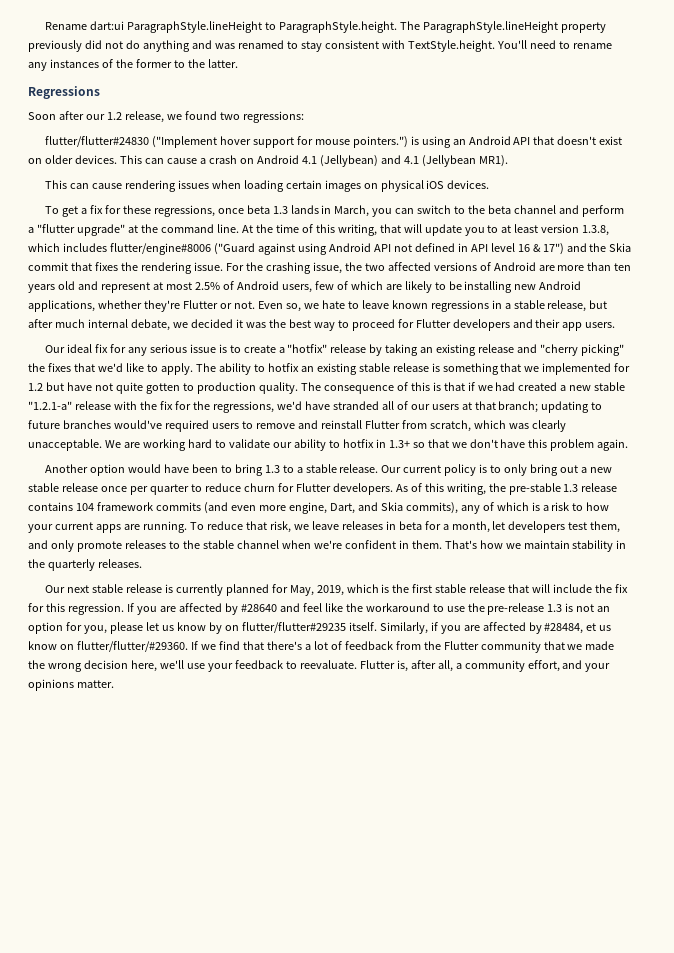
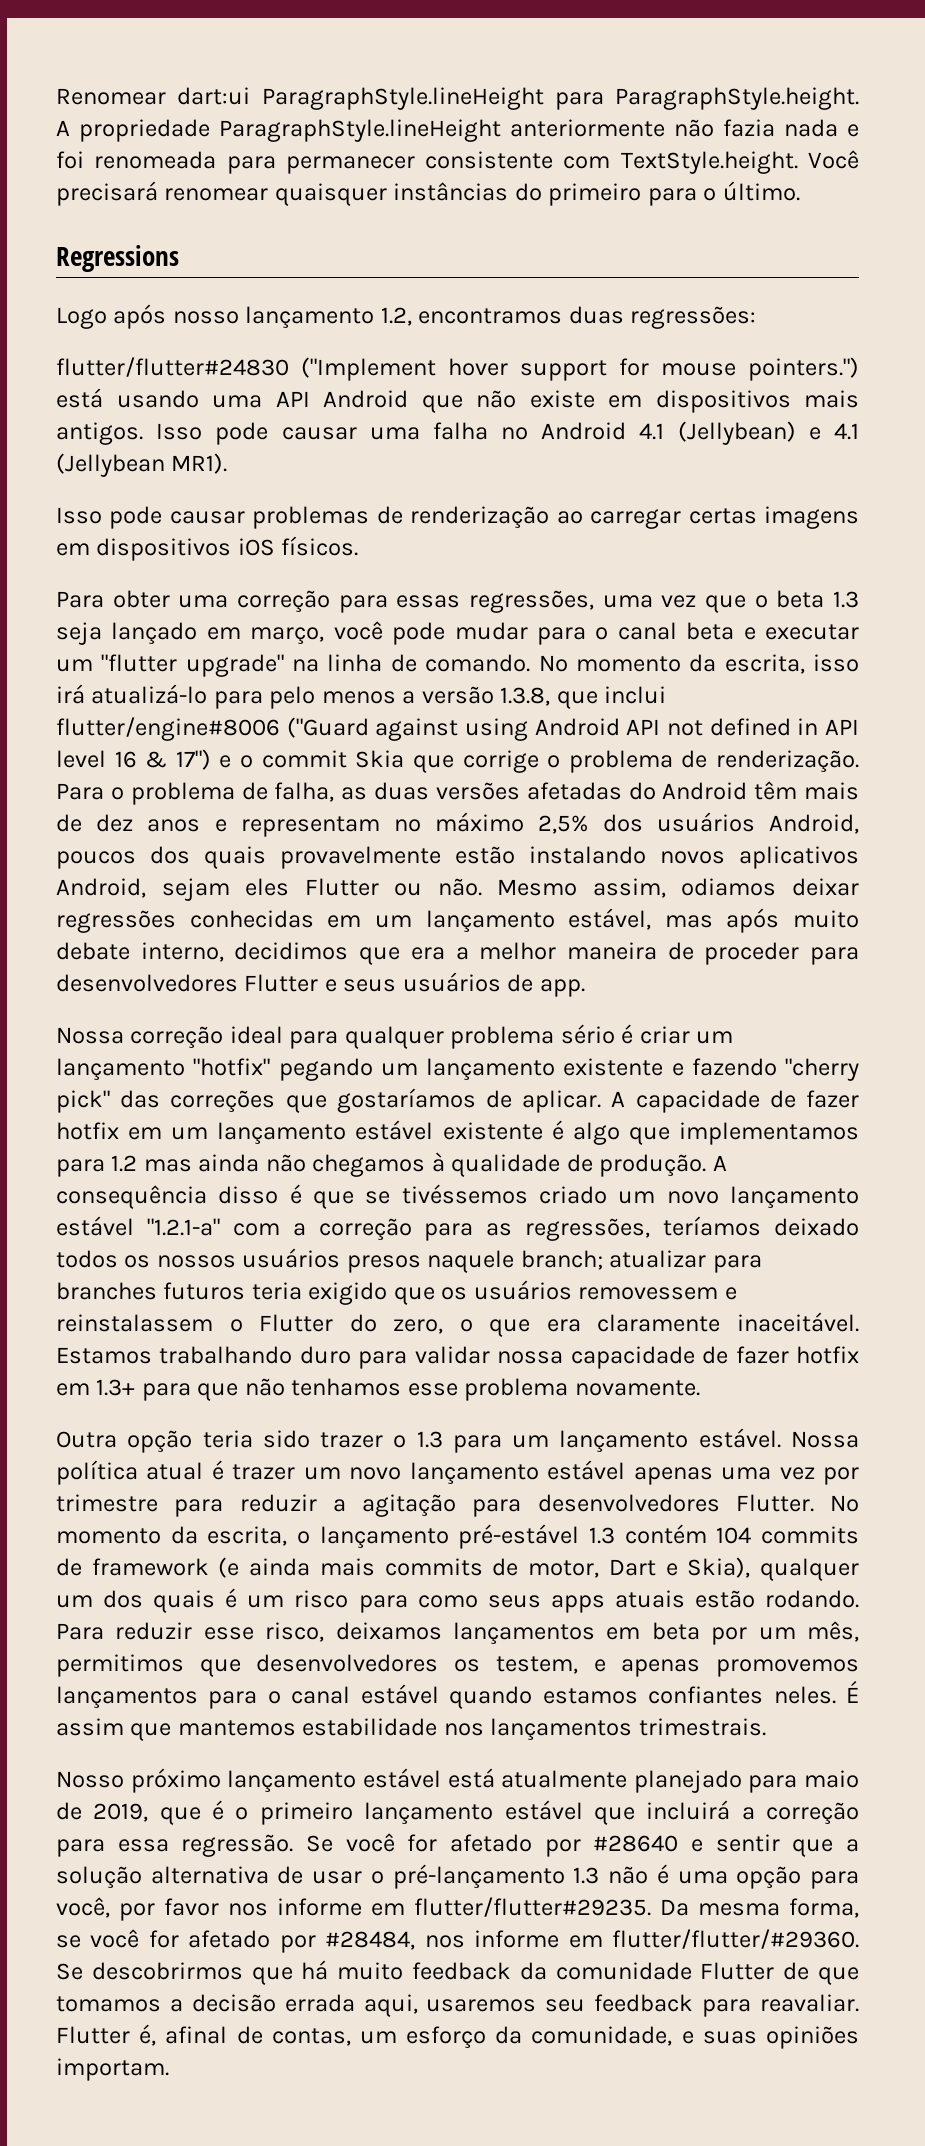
[44,22,87,30] Rename -> [56,88,166,105] Renomear
[264,21,606,33] [28,40,612,52] [28,59,238,71] [28,86,100,99] [28,111,304,123] to ParagraphStyle.height. The ParagraphStyle.lineHeight property previously did not do anything and was renamed to stay consistent with TextStyle.height. You'll need to rename any instances of the former to the latter. // Regressions // Soon after our 1.2 release, we found two regressions: -> [554,87,859,110] [56,119,859,142] [56,150,859,174] [56,181,800,206] [56,245,179,272] [56,304,757,329] para ParagraphStyle.height. A propriedade ParagraphStyle.lineHeight anteriormente não fazia nada e foi renomeada para permanecer consistente com TextStyle.height. Você precisará renomear quaisquer instâncias do primeiro para o último. // Regressions // Logo após nosso lançamento 1.2, encontramos duas regressões:
[410,136,623,148] [28,155,254,164] is using an Android API that doesn't exist on older devices. This can cause a crash on -> [56,388,859,413] [56,422,529,445] está usando uma API Android que não existe em dispositivos mais antigos. Isso pode causar uma falha no
[380,155,401,164] and -> [808,427,821,440] e
[44,180,490,192] [44,205,625,217] [28,224,610,236] [28,243,107,252] This can cause rendering issues when loading certain images on physical iOS devices. // To get a fix for these regressions, once beta 1.3 lands in March, you can switch to the beta channel and perform a "flutter upgrade" at the command line. At the time of this writing, that will update you to at least version 1.3.8, which includes -> [56,506,860,529] [56,536,359,561] [56,590,859,613] [56,621,859,645] [56,654,859,677] [56,684,667,709] Isso pode causar problemas de renderização ao carregar certas imagens em dispositivos iOS físicos. // Para obter uma correção para essas regressões, uma vez que o beta 1.3 seja lançado em março, você pode mudar para o canal beta e executar um "flutter upgrade" na linha de comando. No momento da escrita, isso irá atualizá-lo para pelo menos a versão 1.3.8, que inclui
[566,243,632,252] [28,262,632,274] [28,281,582,293] [28,300,608,312] [28,319,616,331] [44,344,625,356] [28,363,631,375] [28,382,626,394] [28,401,603,413] [28,420,566,432] [28,439,629,451] [44,464,613,476] [28,483,618,495] [28,502,610,514] [28,521,621,533] [28,540,627,552] [28,559,142,571] [44,584,629,596] [28,603,611,615] [28,622,612,634] [28,641,615,653] [28,660,611,672] [28,679,114,691] and the Skia commit that fixes the rendering issue. For the crashing issue, the two affected versions of Android are more than ten years old and represent at most 2.5% of Android users, few of which are likely to be installing new Android applications, whether they're Flutter or not. Even so, we hate to leave known regressions in a stable release, but after much internal debate, we decided it was the best way to proceed for Flutter developers and their app users. // Our ideal fix for any serious issue is to create a "hotfix" release by taking an existing release and "cherry picking" the fixes that we'd like to apply. The ability to hotfix an existing stable release is something that we implemented for 1.2 but have not quite gotten to production quality. The consequence of this is that if we had created a new stable "1.2.1-a" release with the fix for the regressions, we'd have stranded all of our users at that branch; updating to future branches would've required users to remove and reinstall Flutter from scratch, which was clearly unacceptable. We are working hard to validate our ability to hotfix in 1.3+ so that we don't have this problem again. // Another option would have been to bring 1.3 to a stable release. Our current policy is to only bring out a new stable release once per quarter to reduce churn for Flutter developers. As of this writing, the pre-stable 1.3 release contains 104 framework commits (and even more engine, Dart, and Skia commits), any of which is a risk to how your current apps are running. To reduce that risk, we leave releases in beta for a month, let developers test them, and only promote releases to the stable channel when we're confident in them. That's how we maintain stability in the quarterly releases. // Our next stable release is currently planned for May, 2019, which is the first stable release that will include the fix for this regression. If you are affected by #28640 and feel like the workaround to use the pre-release 1.3 is not an option for you, please let us know by on flutter/flutter#29235 itself. Similarly, if you are affected by #28484, et us know on flutter/flutter/#29360. If we find that there's a lot of feedback from the Flutter community that we made the wrong decision here, we'll use your feedback to reevaluate. Flutter is, after all, a community effort, and your opinions matter. -> [219,750,860,773] [56,781,860,805] [56,812,859,837] [56,846,859,869] [56,878,859,901] [56,908,859,933] [56,942,859,965] [56,972,585,997] [56,1024,734,1049] [56,1058,859,1081] [56,1088,860,1113] [56,1120,859,1145] [56,1152,727,1177] [56,1184,859,1209] [56,1216,859,1241] [56,1248,762,1273] [56,1280,737,1305] [56,1312,859,1337] [56,1346,860,1369] [56,1378,700,1401] [56,1428,859,1453] [56,1460,860,1485] [56,1494,859,1517] [56,1524,859,1549] [56,1557,860,1581] [56,1588,860,1613] [56,1621,859,1645] [56,1654,859,1677] [56,1681,859,1709] [56,1718,766,1741] [56,1768,859,1793] [56,1800,860,1825] [56,1833,859,1857] [56,1864,860,1889] [56,1897,859,1921] [56,1929,859,1953] [56,1960,859,1985] [56,1994,859,2017] [56,2024,859,2049] [56,2058,169,2081] e o commit Skia que corrige o problema de renderização. Para o problema de falha, as duas versões afetadas do Android têm mais de dez anos e representam no máximo 2,5% dos usuários Android, poucos dos quais provavelmente estão instalando novos aplicativos Android, sejam eles Flutter ou não. Mesmo assim, odiamos deixar regressões conhecidas em um lançamento estável, mas após muito debate interno, decidimos que era a melhor maneira de proceder para desenvolvedores Flutter e seus usuários de app. // Nossa correção ideal para qualquer problema sério é criar um lançamento "hotfix" pegando um lançamento existente e fazendo "cherry pick" das correções que gostaríamos de aplicar. A capacidade de fazer hotfix em um lançamento estável existente é algo que implementamos para 1.2 mas ainda não chegamos à qualidade de produção. A consequência disso é que se tivéssemos criado um novo lançamento estável "1.2.1-a" com a correção para as regressões, teríamos deixado todos os nossos usuários presos naquele branch; atualizar para branches futuros teria exigido que os usuários removessem e reinstalassem o Flutter do zero, o que era claramente inaceitável. Estamos trabalhando duro para validar nossa capacidade de fazer hotfix em 1.3+ para que não tenhamos esse problema novamente. // Outra opção teria sido trazer o 1.3 para um lançamento estável. Nossa política atual é trazer um novo lançamento estável apenas uma vez por trimestre para reduzir a agitação para desenvolvedores Flutter. No momento da escrita, o lançamento pré-estável 1.3 contém 104 commits de framework (e ainda mais commits de motor, Dart e Skia), qualquer um dos quais é um risco para como seus apps atuais estão rodando. Para reduzir esse risco, deixamos lançamentos em beta por um mês, permitimos que desenvolvedores os testem, e apenas promovemos lançamentos para o canal estável quando estamos confiantes neles. É assim que mantemos estabilidade nos lançamentos trimestrais. // Nosso próximo lançamento estável está atualmente planejado para maio de 2019, que é o primeiro lançamento estável que incluirá a correção para essa regressão. Se você for afetado por #28640 e sentir que a solução alternativa de usar o pré-lançamento 1.3 não é uma opção para você, por favor nos informe em flutter/flutter#29235. Da mesma forma, se você for afetado por #28484, nos informe em flutter/flutter/#29360. Se descobrirmos que há muito feedback da comunidade Flutter de que tomamos a decisão errada aqui, usaremos seu feedback para reavaliar. Flutter é, afinal de contas, um esforço da comunidade, e suas opiniões importam.

